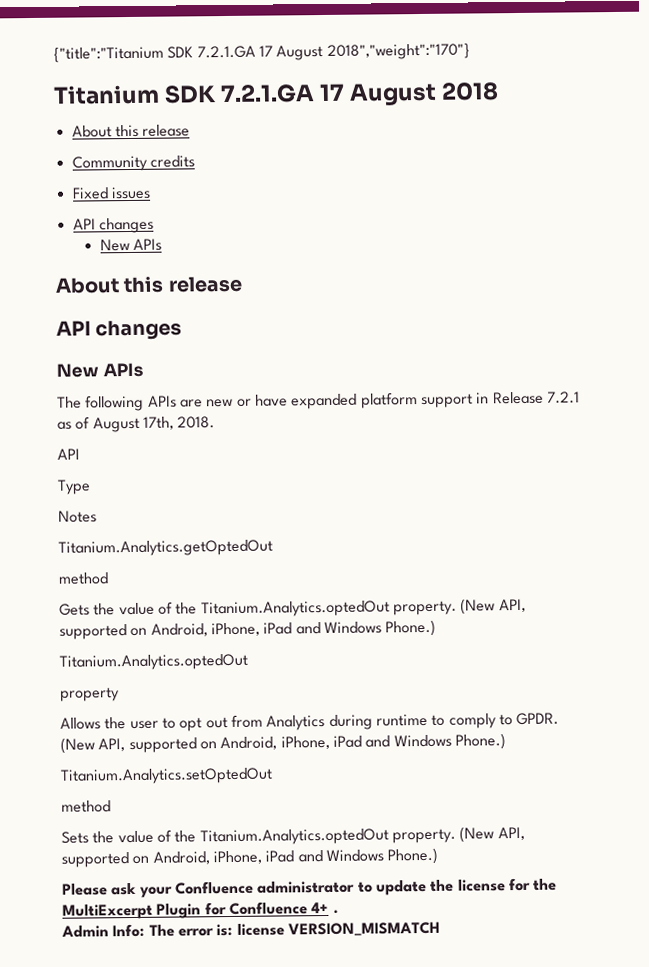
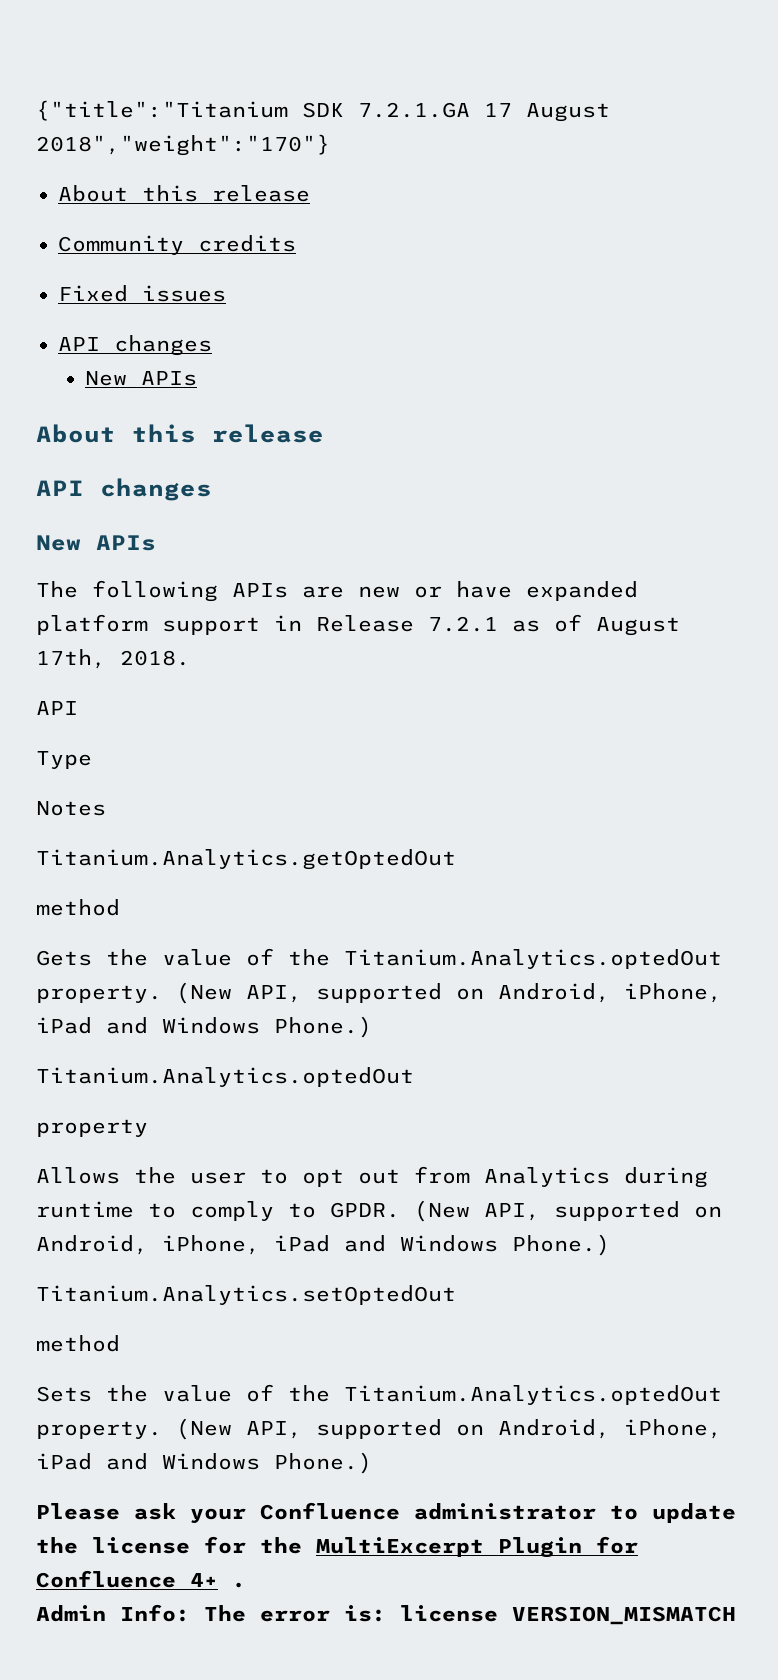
[53,82,500,106] // Titanium SDK 7.2.1.GA 17 August 2018 -> (330, 145) none

